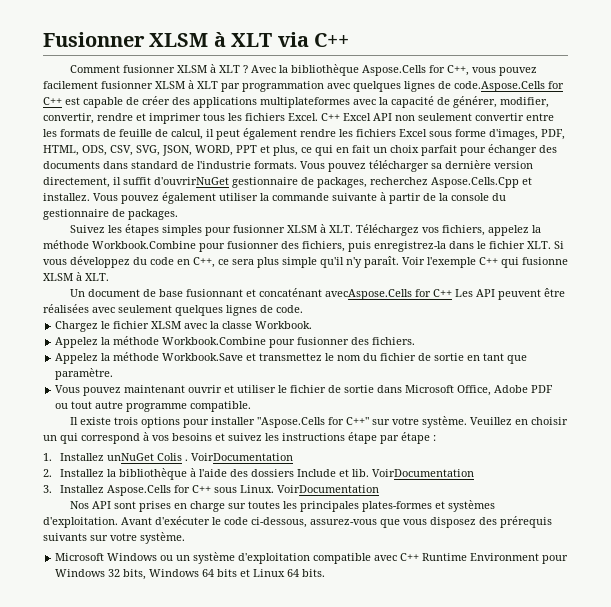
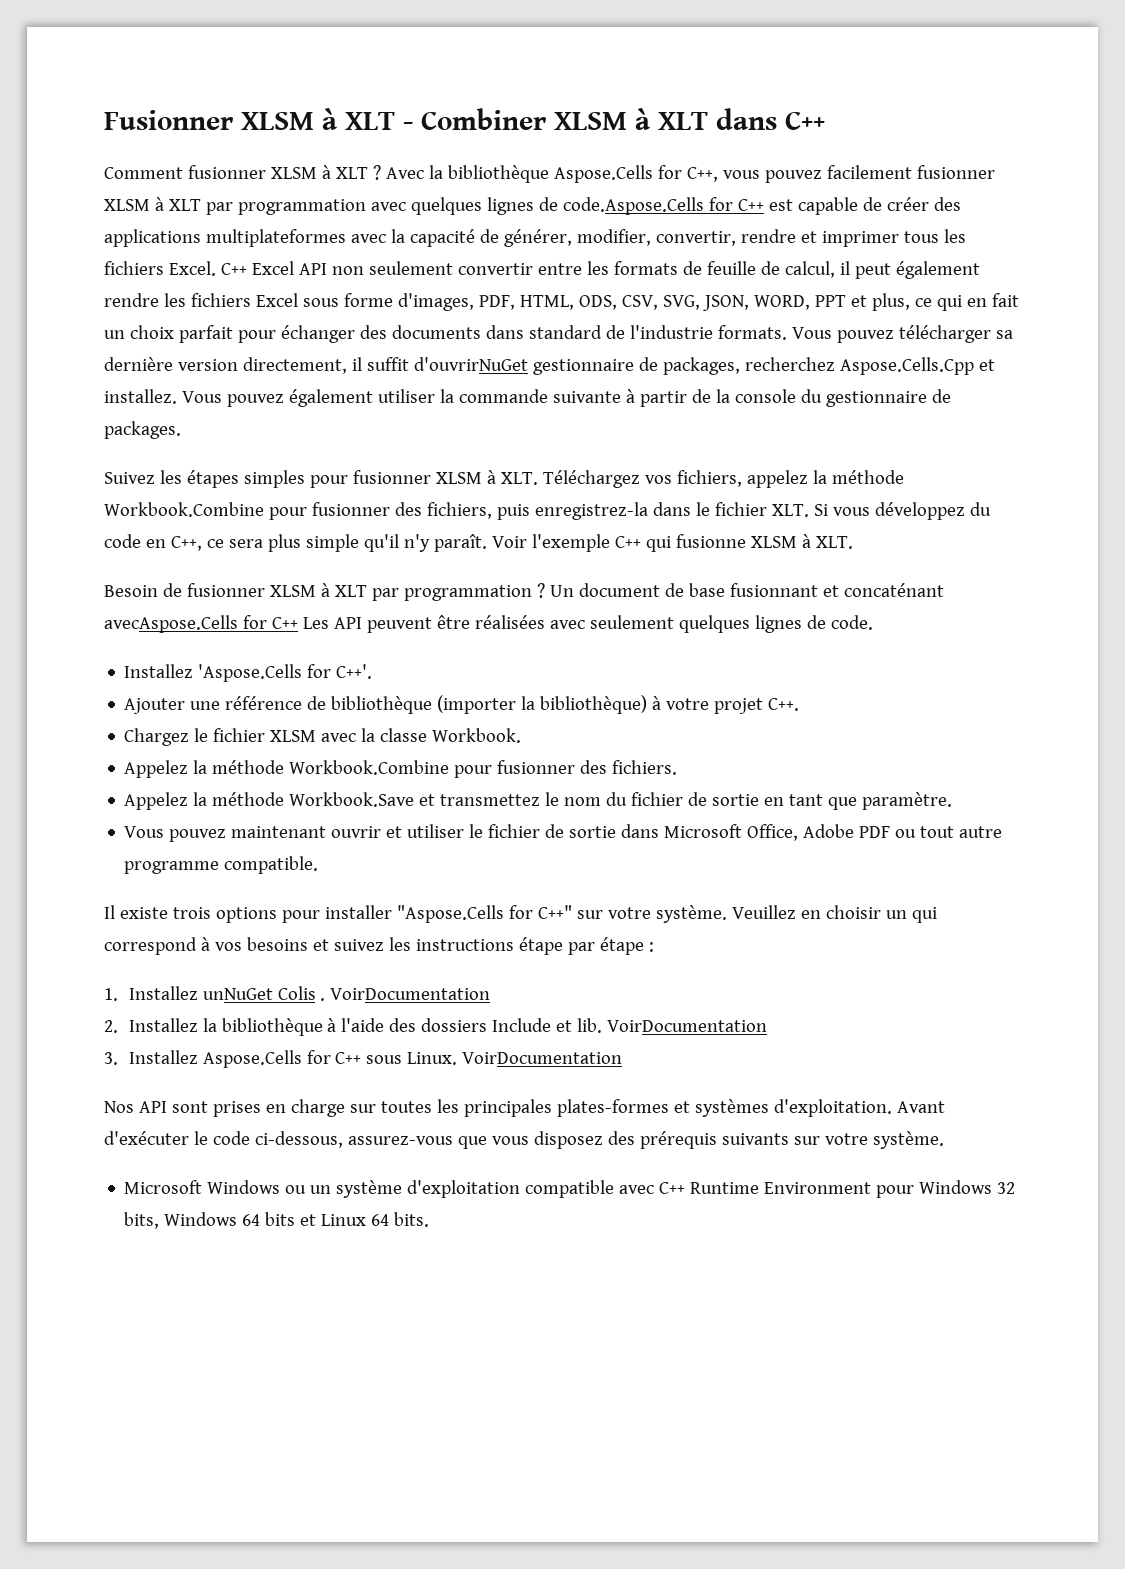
[277,32,309,47] via -> [403,108,777,130] - Combiner XLSM à XLT dans
(109, 277) none -> [104,583,545,601] Besoin de fusionner XLSM à XLT par programmation ?
(303, 309) none -> [124,664,373,682] [124,695,800,714] // Installez 'Aspose.Cells for C++'. // Ajouter une référence de bibliothèque (importer la bibliothèque) à votre projet C++.

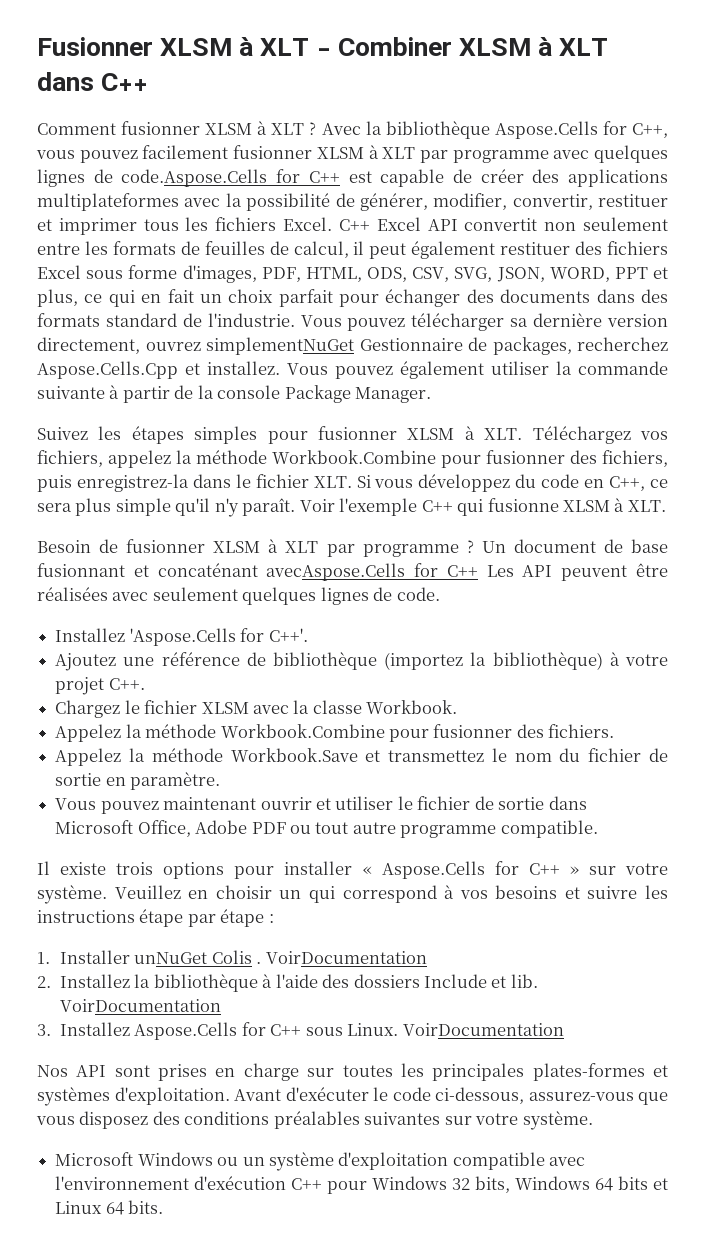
[237,199,366,215] programmation -> [452,150,549,163] programme
[409,229,475,247] capacité -> [246,193,331,211] possibilité
[740,229,796,243] rendre -> [598,194,668,207] restituer
(327, 269) none -> [464,218,538,231] convertit
[457,263,533,275] convertir -> (668, 224) none
[706,261,756,275] feuille -> [204,241,265,255] feuilles
[104,293,186,307] rendre les -> [500,241,603,255] restituer des
[528,325,787,340] standard de l'industrie formats. -> [641,289,669,303] [37,313,295,327] des formats standard de l'industrie.
[351,357,634,375] il suffit d'ouvrirNuGet gestionnaire -> [145,337,463,355] ouvrez simplementNuGet Gestionnaire
[800,389,951,407] [104,421,181,439] du gestionnaire de packages. -> [284,385,432,403] Package Manager.
[403,585,532,601] programmation -> [362,544,459,557] programme
[124,698,186,714] Ajouter -> [55,653,117,671] Ajoutez
[437,695,517,714] (importer -> [384,652,464,670] (importez
[789,794,858,810] tant que -> (126, 781) none
[396,905,572,923] "Aspose.Cells for C++" -> [362,861,579,879] « Aspose.Cells for C++ »
[333,939,384,951] suivez -> [587,886,638,899] suivre
[128,986,198,1000] Installez -> [59,950,130,964] Installer
[639,1131,789,1149] prérequis suivants -> [184,1111,441,1129] conditions préalables suivantes
[659,1182,872,1194] C++ Runtime Environment -> [55,1176,323,1190] l'environnement d'exécution C++

